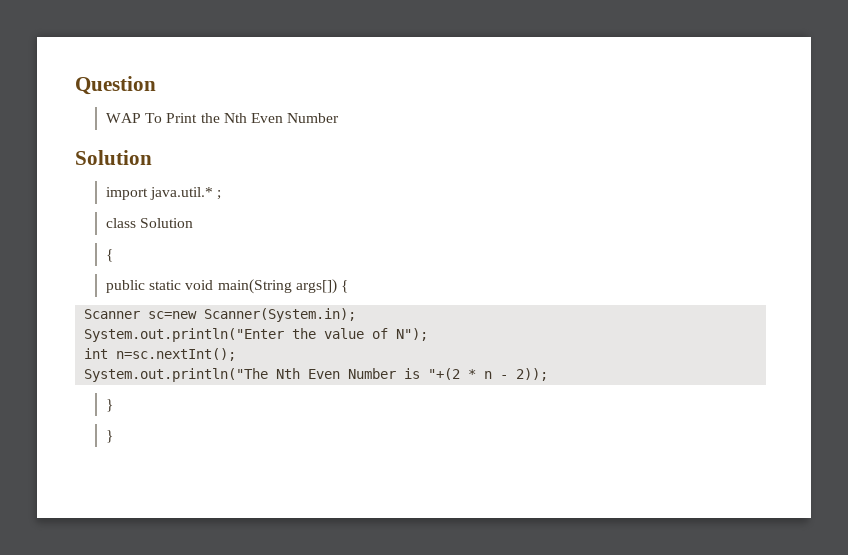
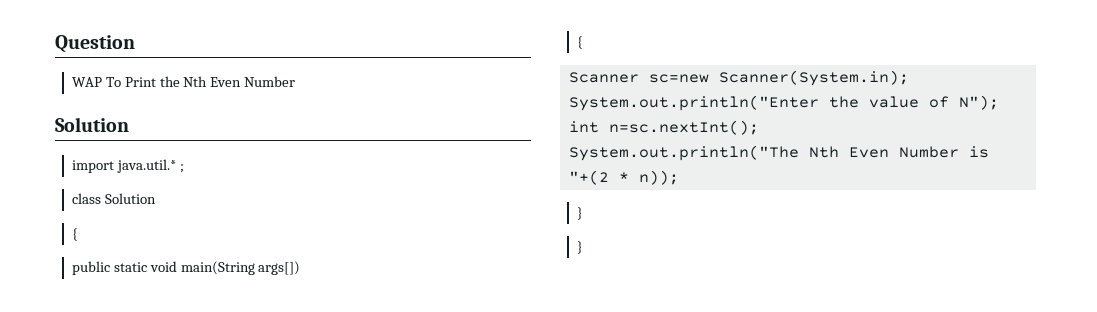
(337, 286) none -> (301, 268) //
[484,368,549,381] n - 2)); -> [638,170,679,185] n));

